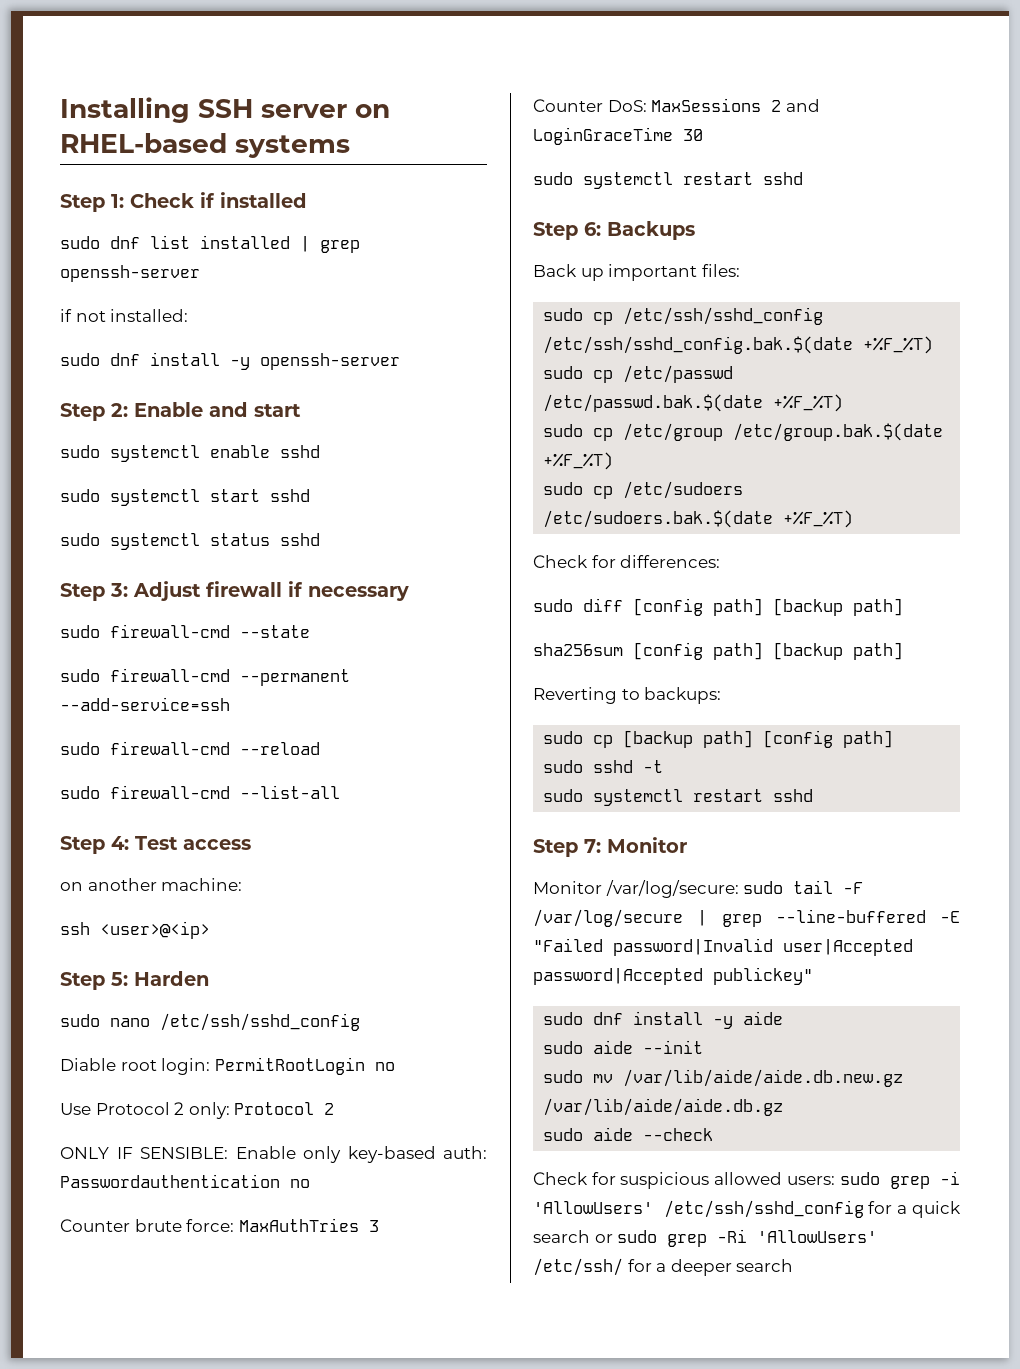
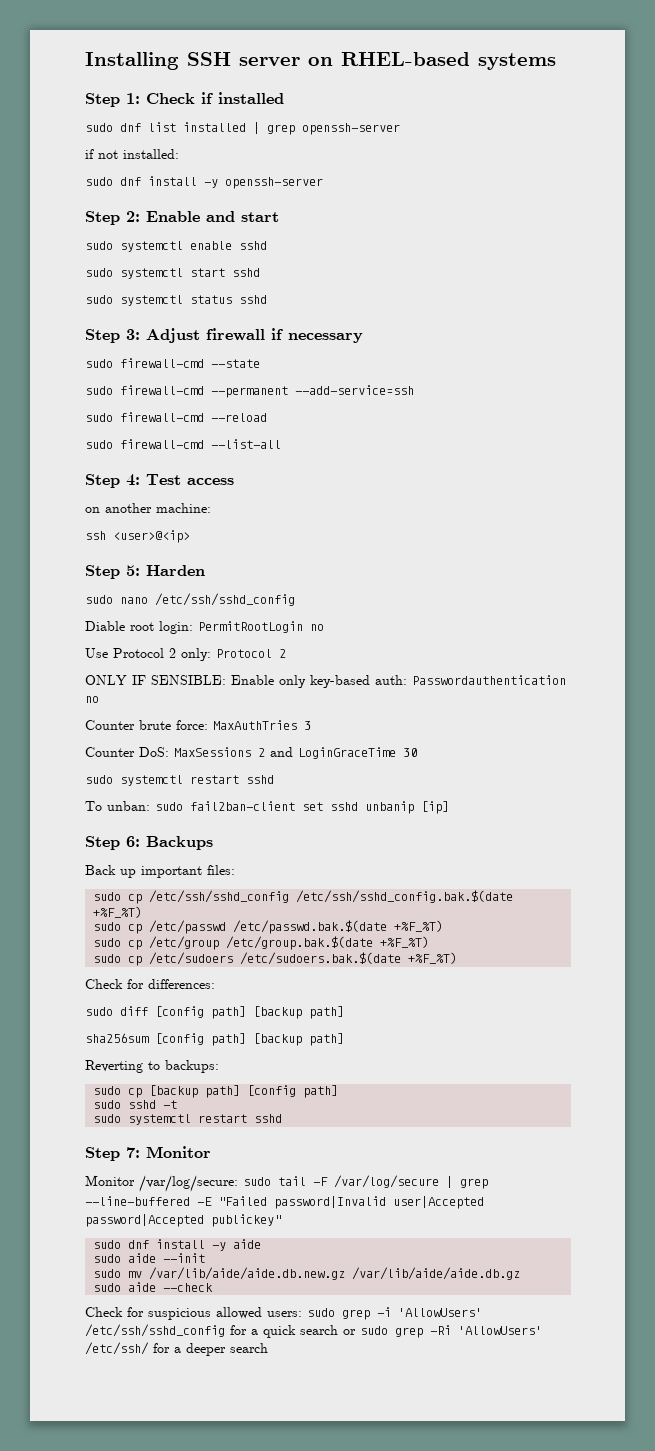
(803, 178) none -> [85,801,449,814] // To unban: sudo fail2ban-client set sshd unbanip [ip]

